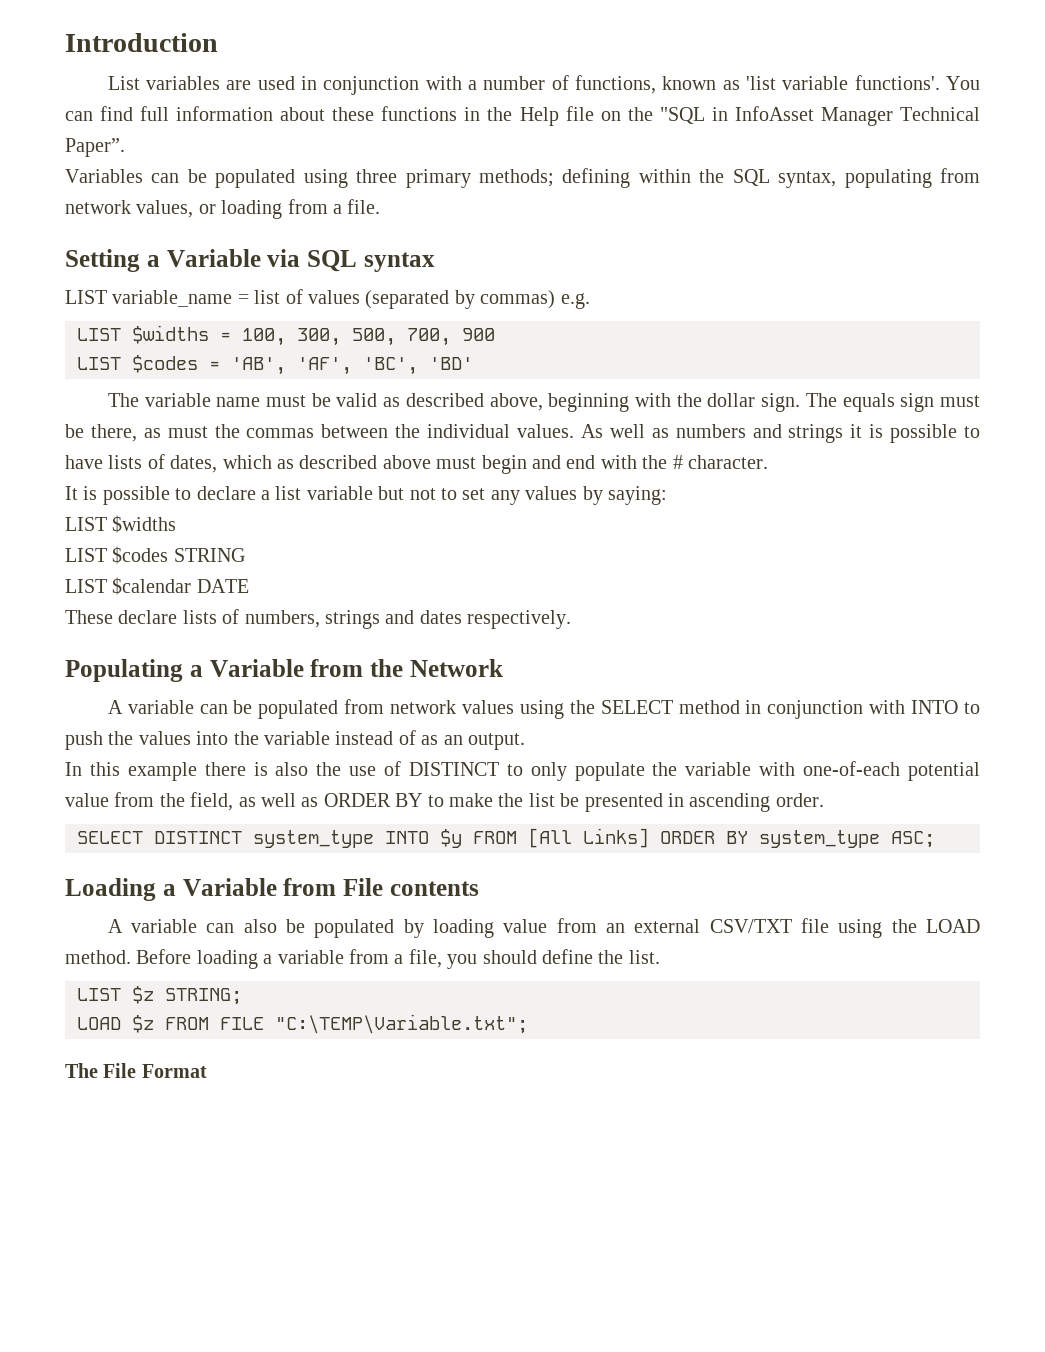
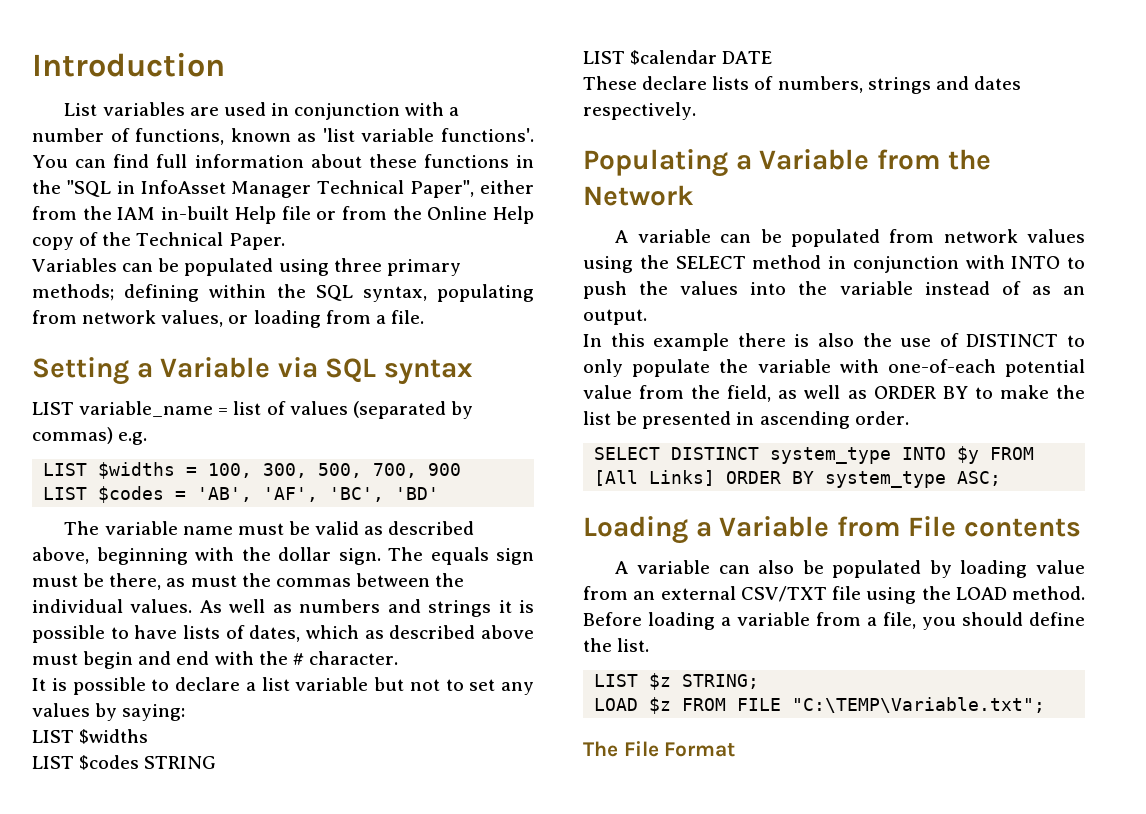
[519,106,653,126] Help file on the -> (61, 187) none
[65,138,125,157] Paper”. -> [410,180,534,198] [32,206,534,224] [32,232,286,250] Paper", either from the IAM in-built Help file or from the Online Help copy of the Technical Paper.

